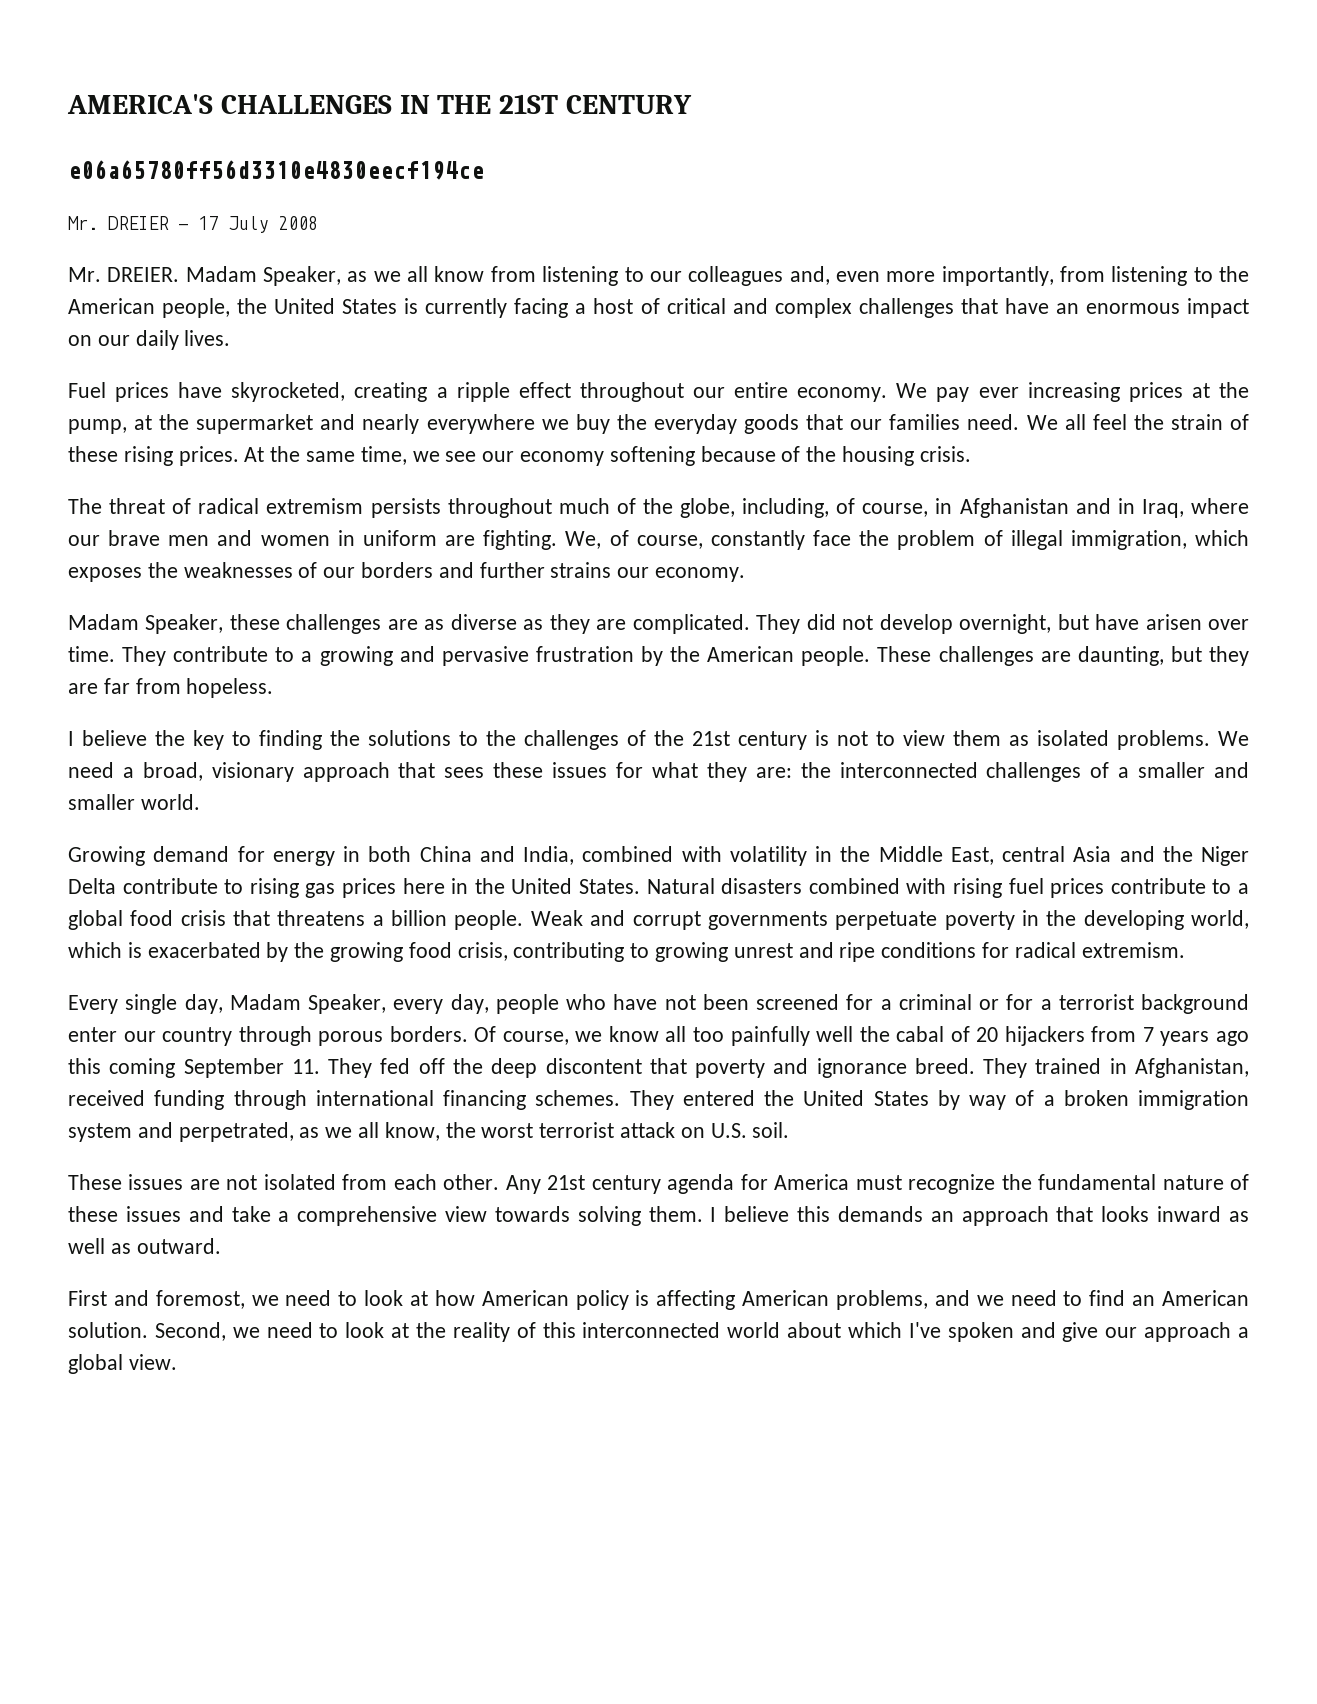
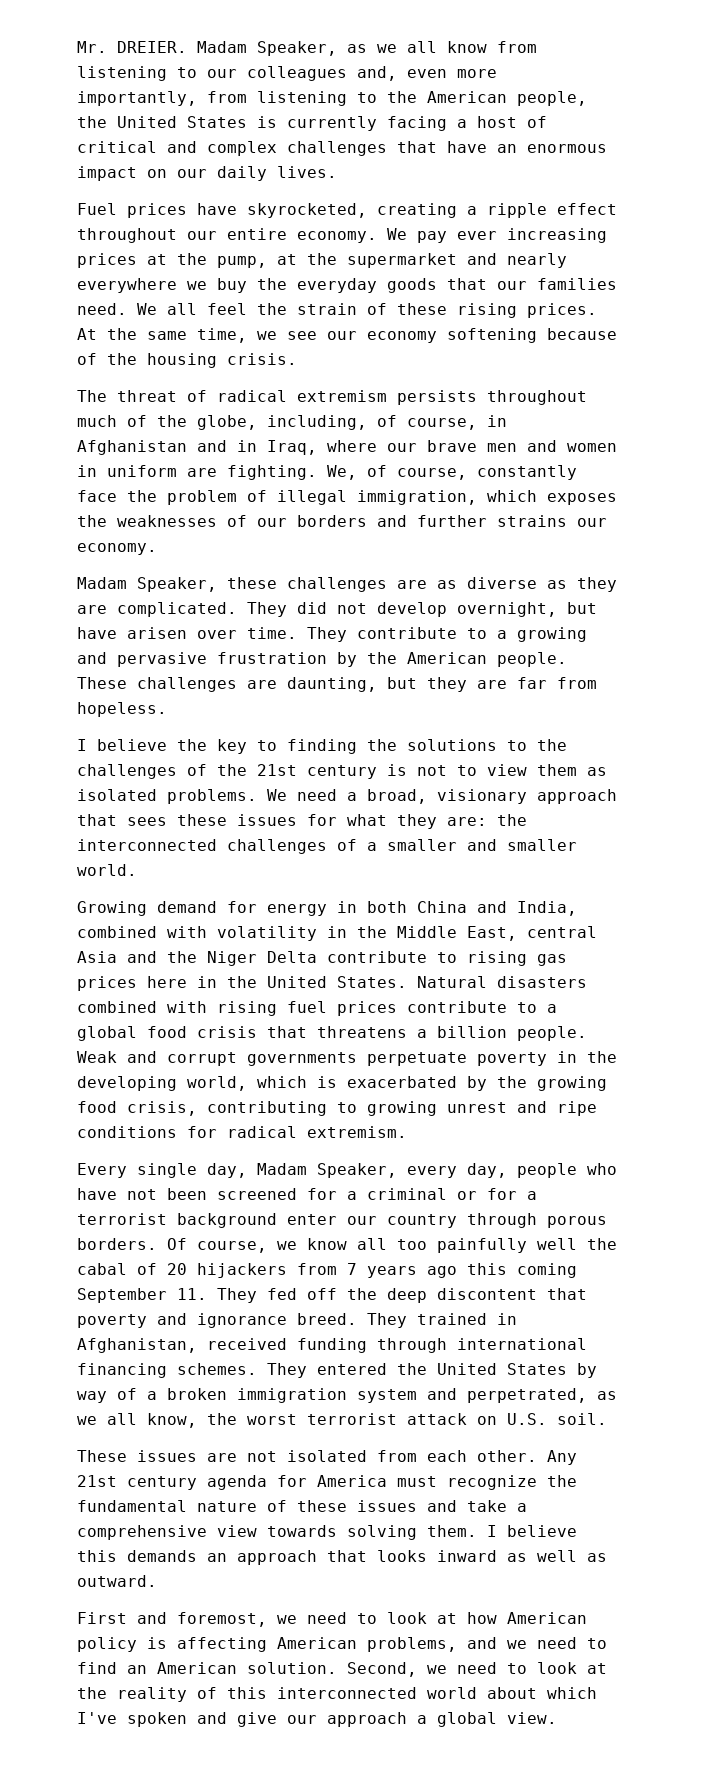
[67,94,693,114] [68,160,484,180] [68,216,318,233] AMERICA'S CHALLENGES IN THE 21ST CENTURY // e06a65780ff56d3310e4830eecf194ce // Mr. DREIER — 17 July 2008 // -> (77, 47) none

